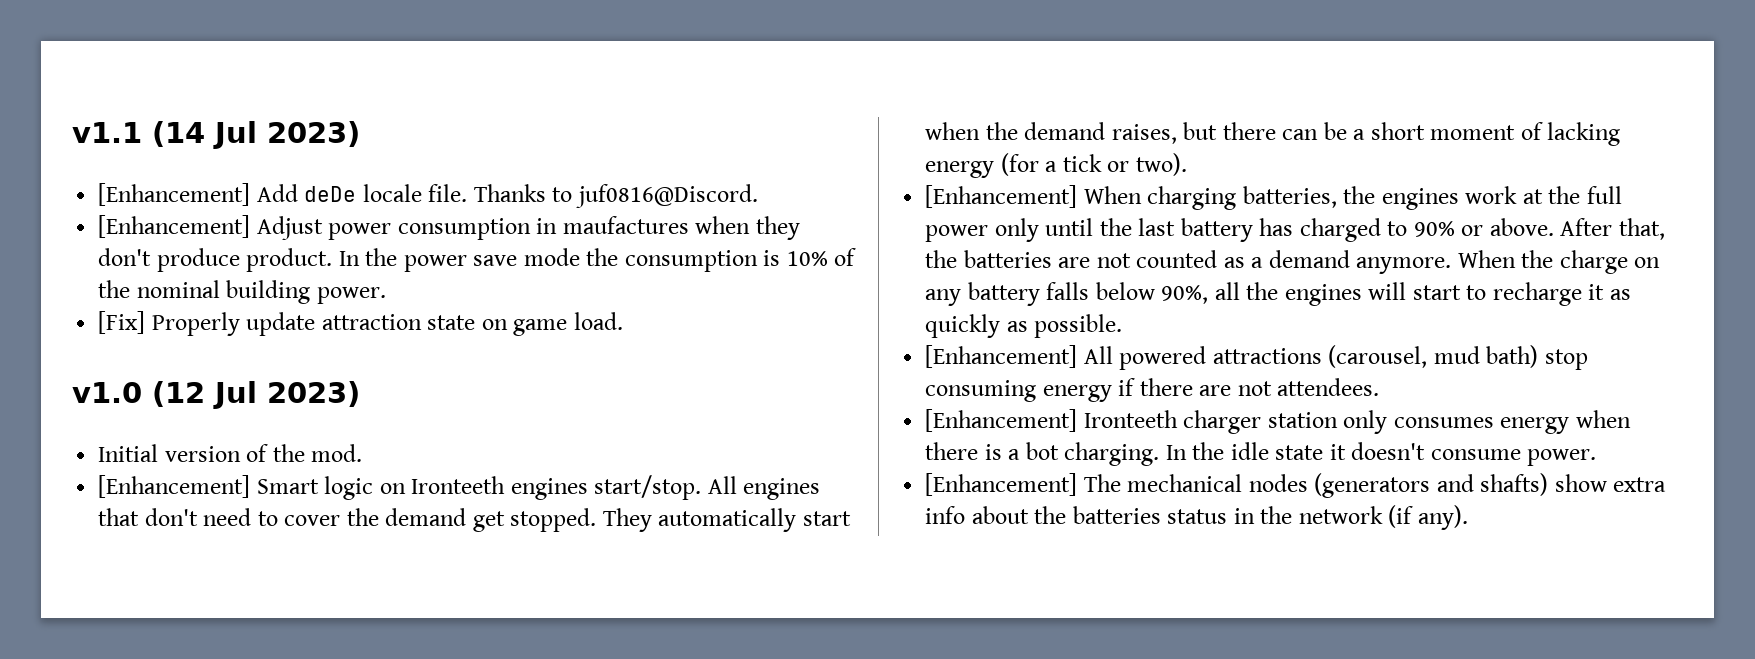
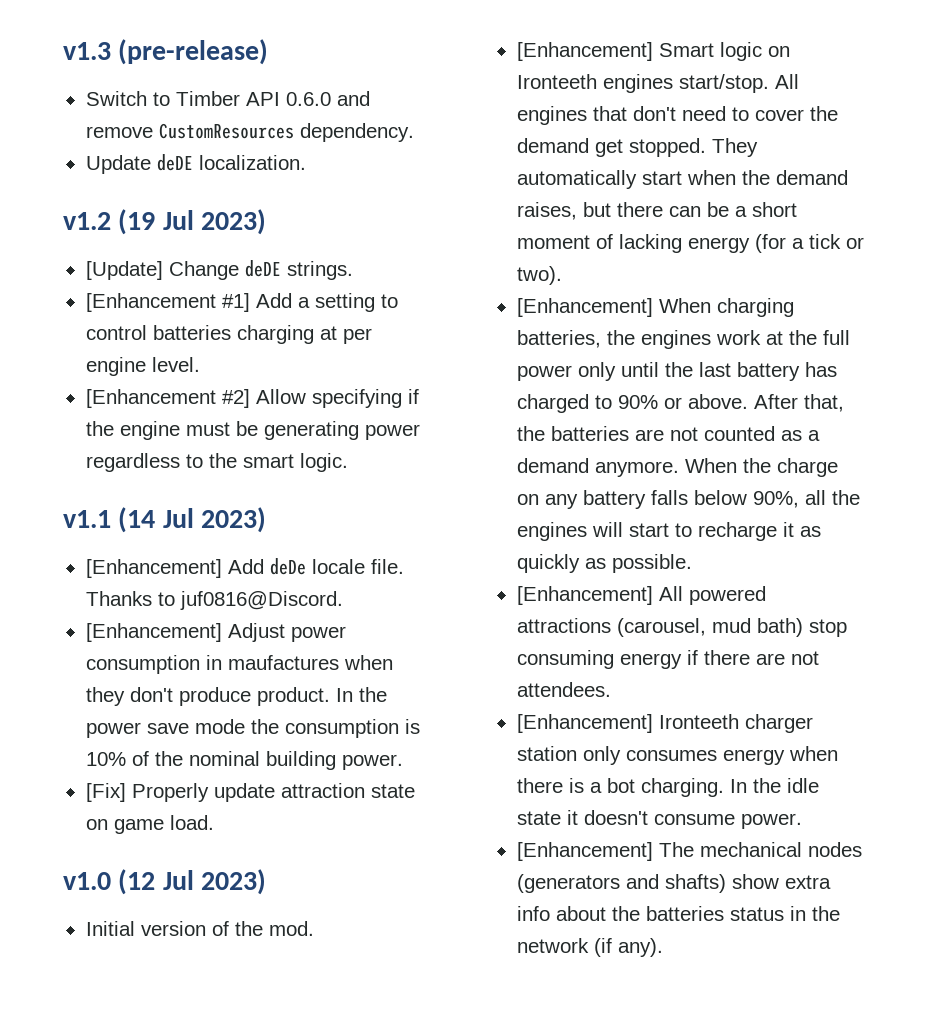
(72, 132) none -> [63,39,269,65] [85,91,370,106] [85,123,414,142] [85,154,306,174] [63,209,267,235] [85,260,353,280] [85,293,398,312] [85,325,372,344] [85,357,200,376] [85,389,419,408] [85,421,420,440] [85,453,348,472] v1.3 (pre-release) // Switch to Timber API 0.6.0 and remove CustomResources dependency. // Update deDE localization. // v1.2 (19 Jul 2023) // [Update] Change deDE strings. // [Enhancement #1] Add a setting to control batteries charging at per engine level. // [Enhancement #2] Allow specifying if the engine must be generating power regardless to the smart logic. //

